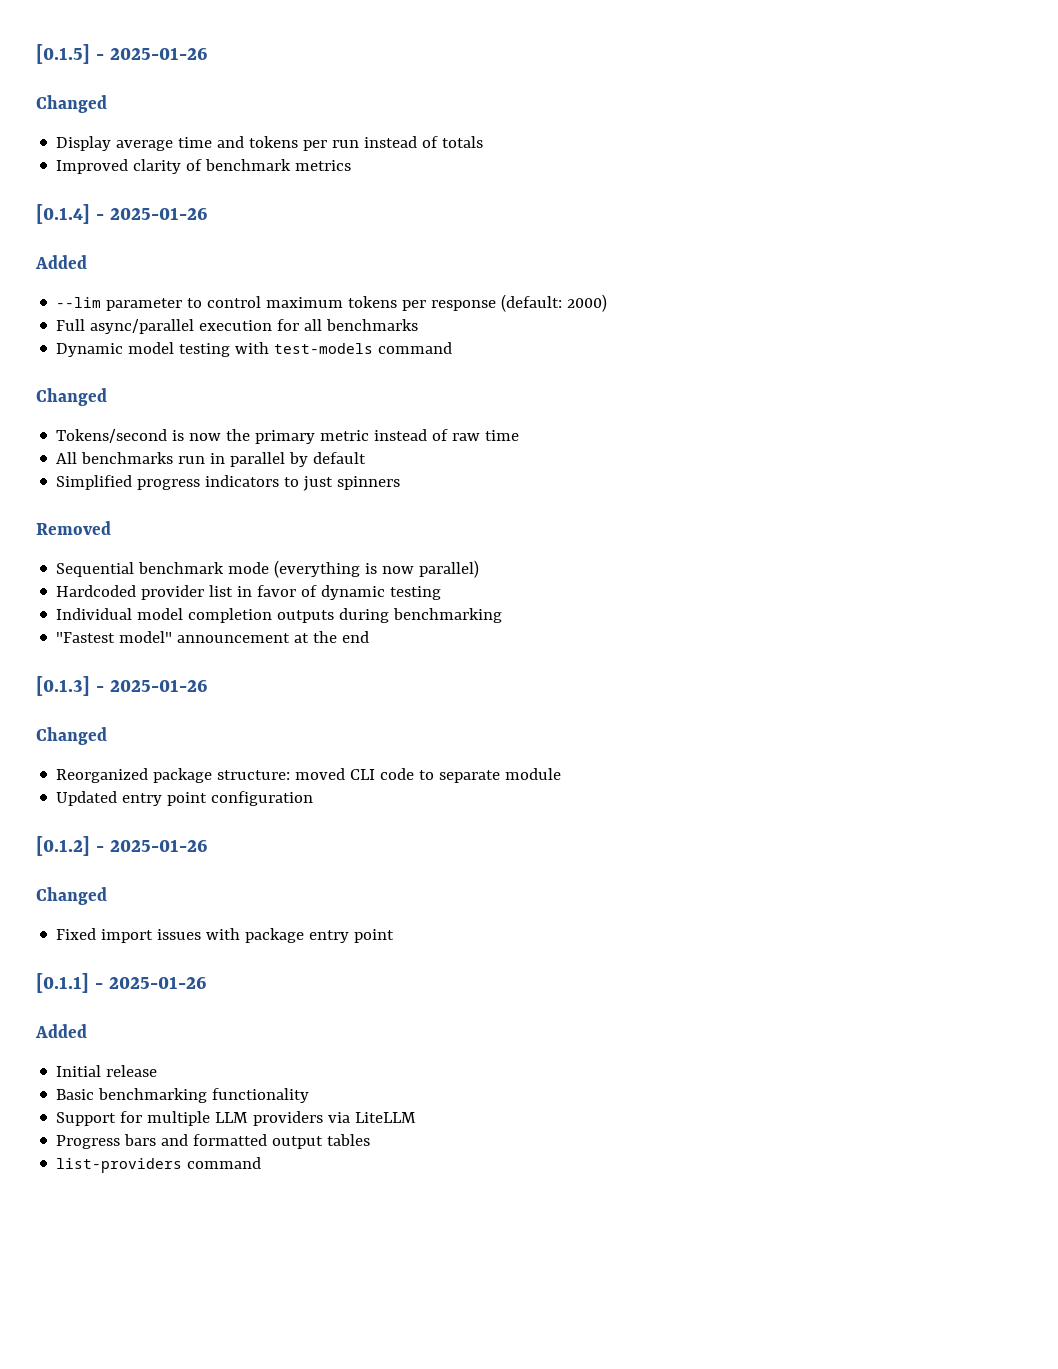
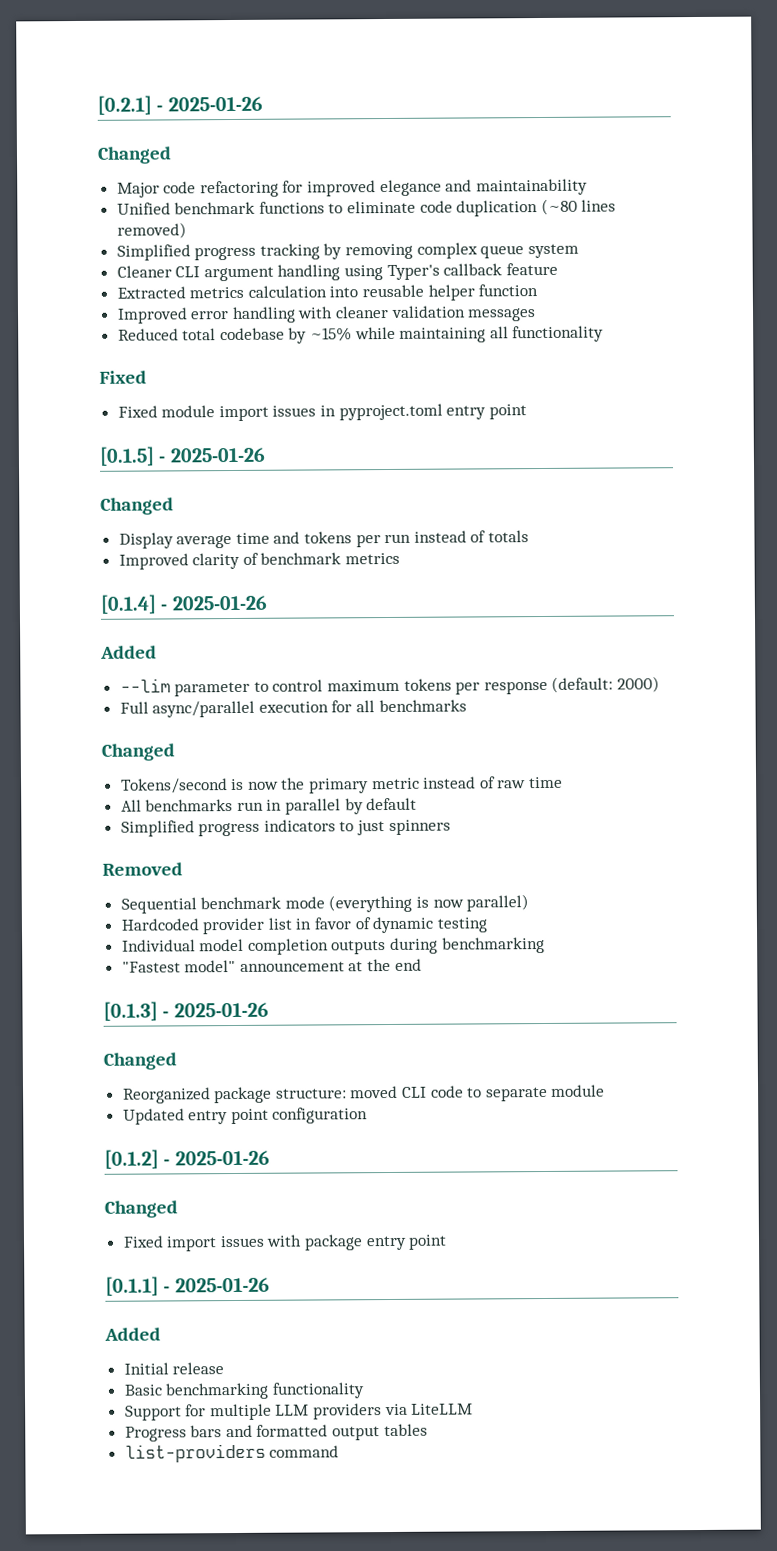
(36, 54) none -> [97,95,263,115] [97,146,172,164] [116,178,588,198] [116,198,617,217] [116,222,187,239] [116,242,579,261] [116,262,558,282] [116,284,539,301] [116,305,537,324] [117,325,605,344] [99,370,147,384] [117,403,527,422] [0.2.1] - 2025-01-26 // Changed // Major code refactoring for improved elegance and maintainability // Unified benchmark functions to eliminate code duplication (~80 lines removed) // Simplified progress tracking by removing complex queue system // Cleaner CLI argument handling using Typer's callback feature // Extracted metrics calculation into reusable helper function // Improved error handling with cleaner validation messages // Reduced total codebase by ~15% while maintaining all functionality // Fixed // Fixed module import issues in pyproject.toml entry point //
[56,342,453,357] // Dynamic model testing with test-models command -> (467, 706) none

